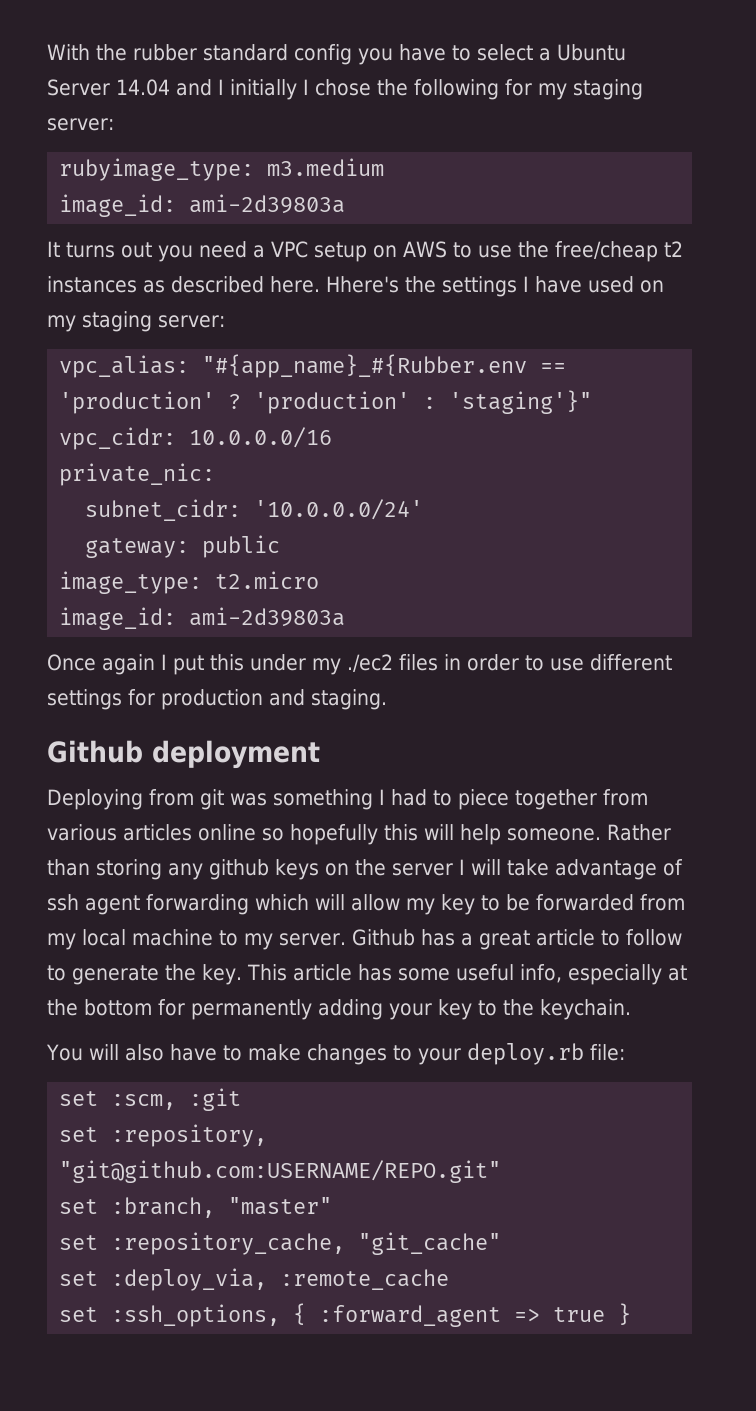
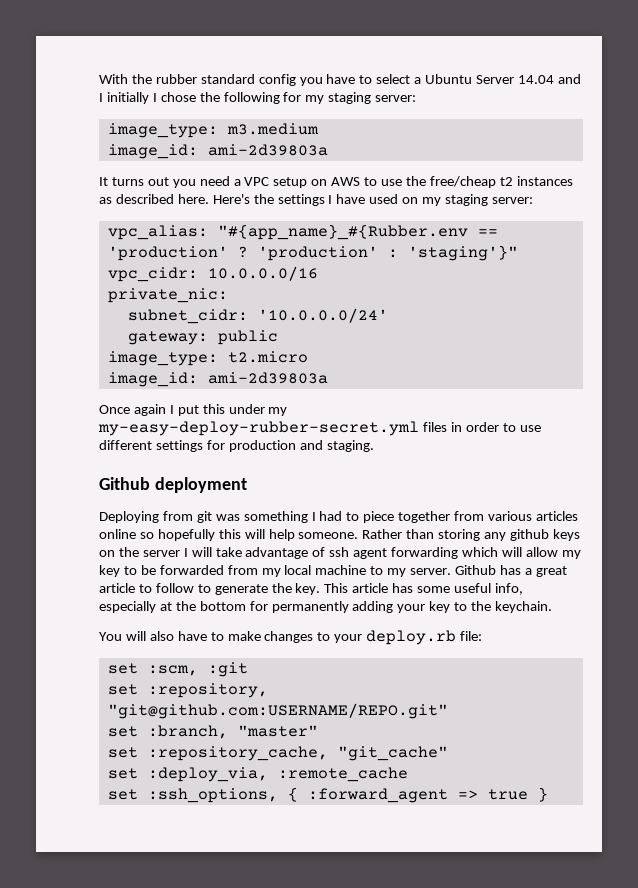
[59,158,255,181] rubyimage_type: -> [107,123,218,138] image_type:
[326,276,399,293] Hhere's -> [212,194,250,204] Here's
[347,654,393,672] ./ec2 -> [98,421,419,436] my-easy-deploy-rubber-secret.yml

